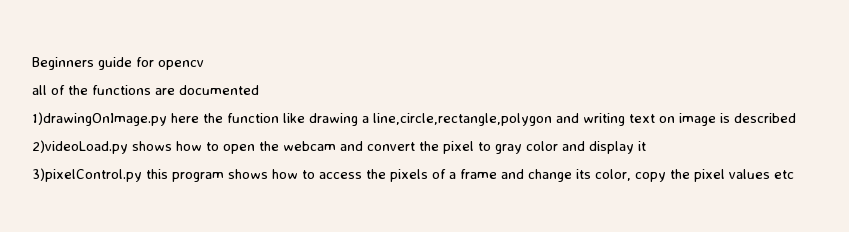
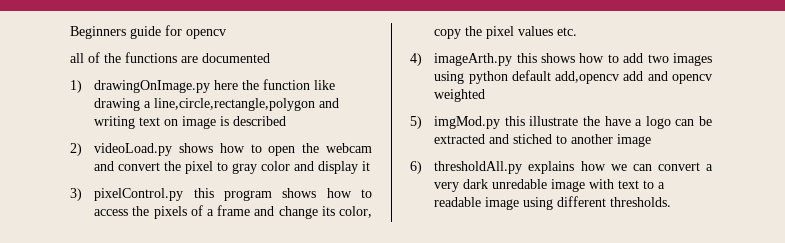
[32,112,167,126] 1)drawingOnImage.py -> [70,80,211,93] 1) drawingOnImage.py
[32,140,128,154] 2)videoLoad.py -> [70,143,173,156] 2) videoLoad.py
[32,168,142,182] 3)pixelControl.py -> [70,188,184,201] 3) pixelControl.py
[774,170,794,179] etc -> [557,27,578,36] [410,53,712,66] [434,70,712,84] [434,89,486,102] [410,116,712,129] [434,134,652,147] [410,161,713,174] [434,179,666,192] [434,196,672,210] etc. // 4) imageArth.py this shows how to add two images using python default add,opencv add and opencv weighted // 5) imgMod.py this illustrate the have a logo can be extracted and stiched to another image // 6) thresholdAll.py explains how we can convert a very dark unredable image with text to a readable image using different thresholds.

